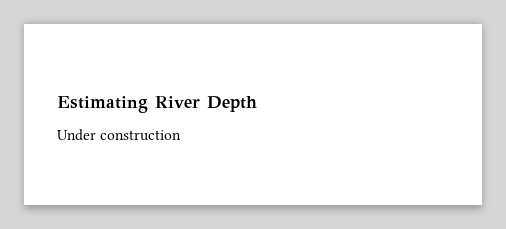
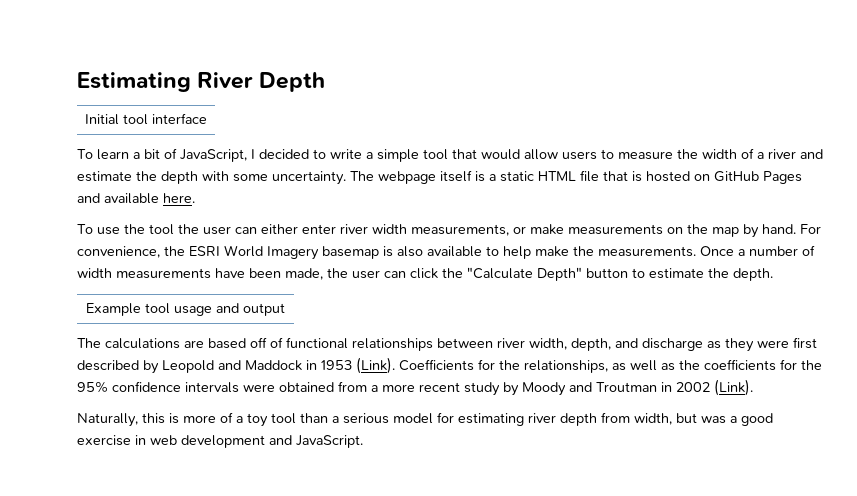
[57,129,182,141] // Under construction -> [85,113,207,125] [77,148,823,162] [77,170,802,185] [77,193,195,204] [77,224,821,238] [77,245,815,260] [77,267,773,281] [86,303,285,316] [77,337,817,352] [77,357,822,374] [77,379,753,396] [77,412,773,427] [77,435,363,448] // Initial tool interface // To learn a bit of JavaScript, I decided to write a simple tool that would allow users to measure the width of a river and estimate the depth with some uncertainty. The webpage itself is a static HTML file that is hosted on GitHub Pages and available here. // To use the tool the user can either enter river width measurements, or make measurements on the map by hand. For convenience, the ESRI World Imagery basemap is also available to help make the measurements. Once a number of width measurements have been made, the user can click the "Calculate Depth" button to estimate the depth. // Example tool usage and output // The calculations are based off of functional relationships between river width, depth, and discharge as they were first described by Leopold and Maddock in 1953 (Link). Coefficients for the relationships, as well as the coefficients for the 95% confidence intervals were obtained from a more recent study by Moody and Troutman in 2002 (Link). // Naturally, this is more of a toy tool than a serious model for estimating river depth from width, but was a good exercise in web development and JavaScript.

